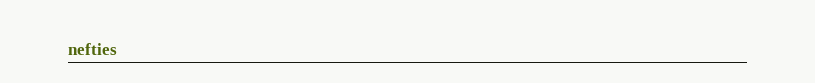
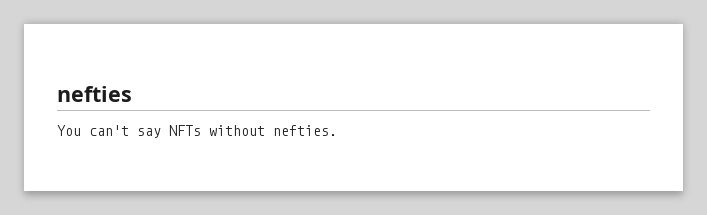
(117, 49) none -> [57,125,337,138] // You can't say NFTs without nefties.

